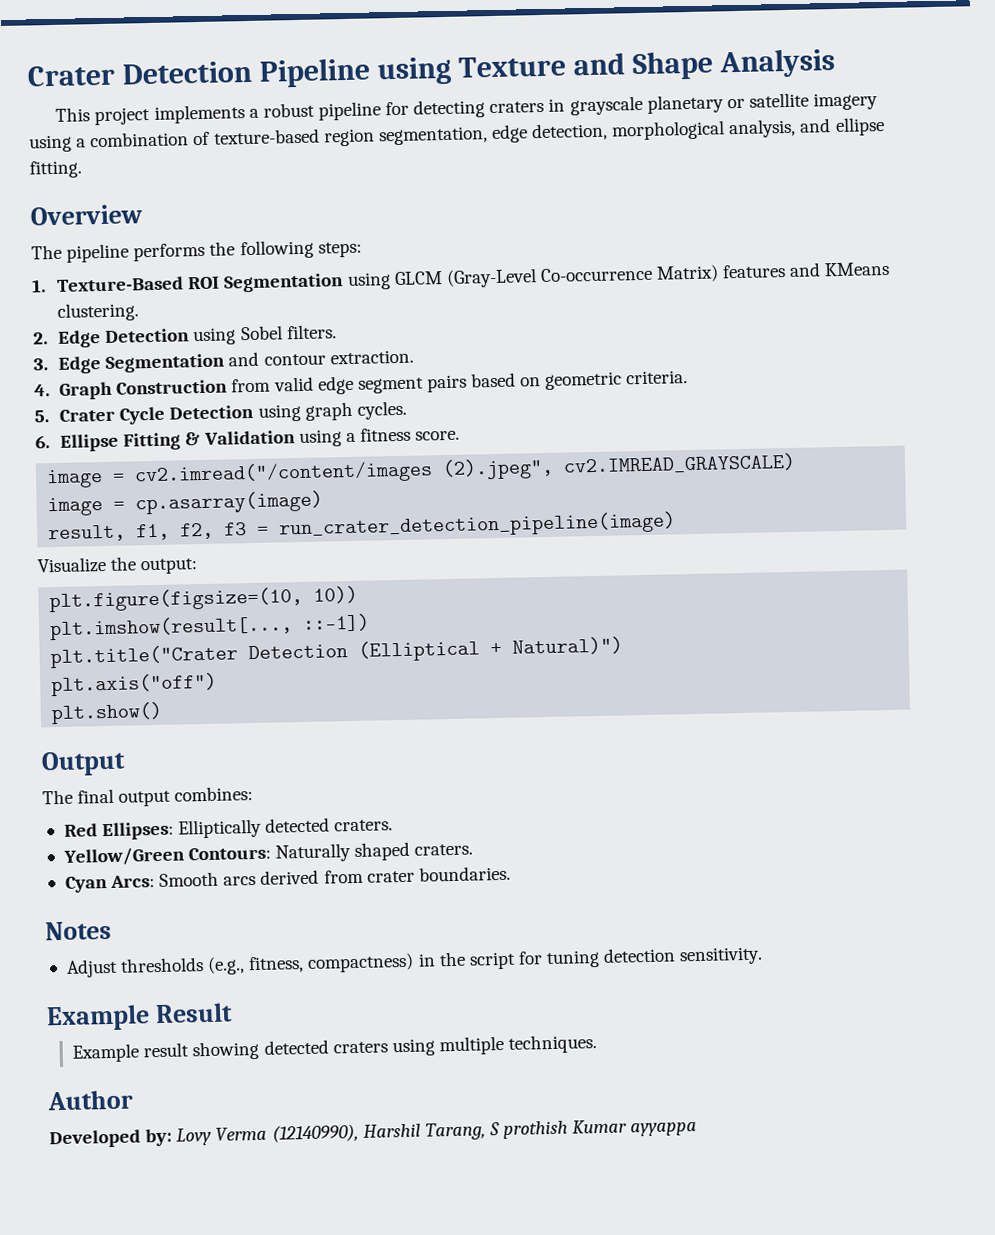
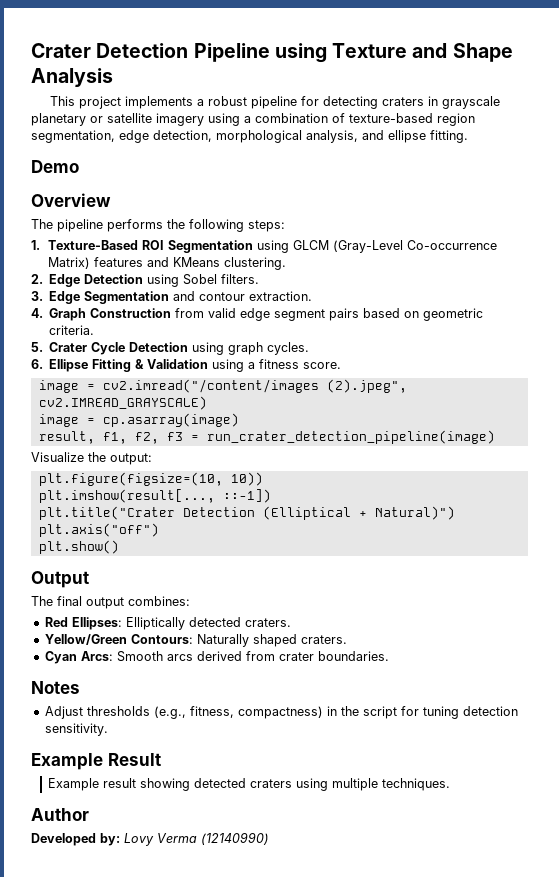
(82, 169) none -> [31,160,79,173] // Demo
[271,1119,698,1143] (12140990), Harshil Tarang, S prothish Kumar ayyappa -> [201,832,269,845] (12140990)

